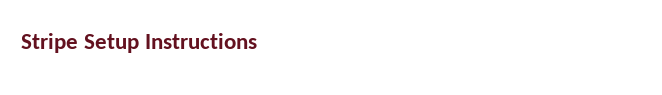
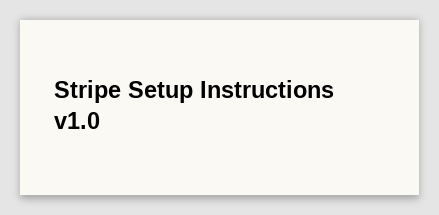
(258, 41) none -> [54,112,100,129] v1.0

